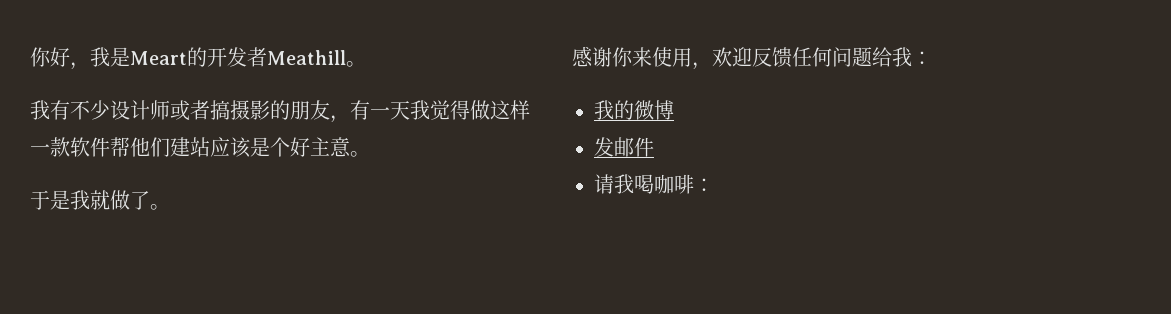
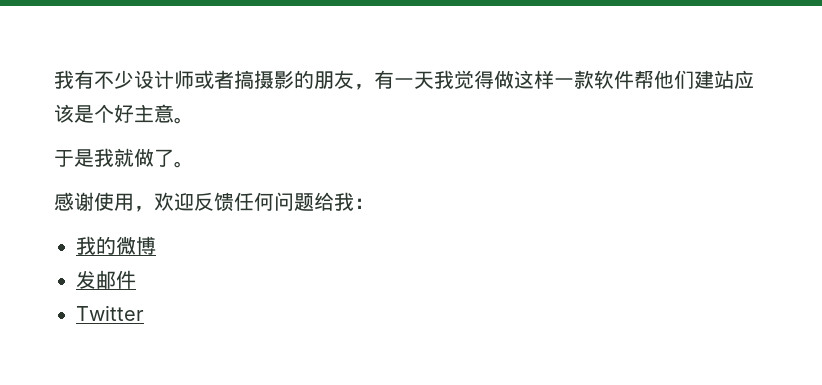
[30,47,366,70] 你好，我是Meart的开发者Meathill。 // -> (54, 79) none
[612,47,652,67] 你来 -> (94, 201) none
[594,174,714,194] 请我喝咖啡： -> [76,305,144,321] Twitter

